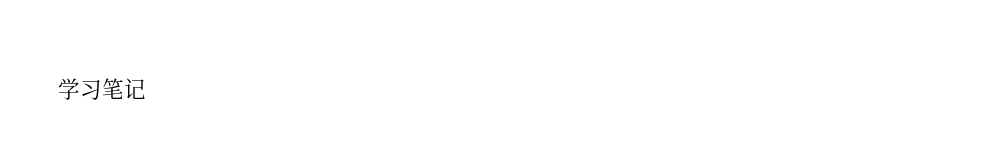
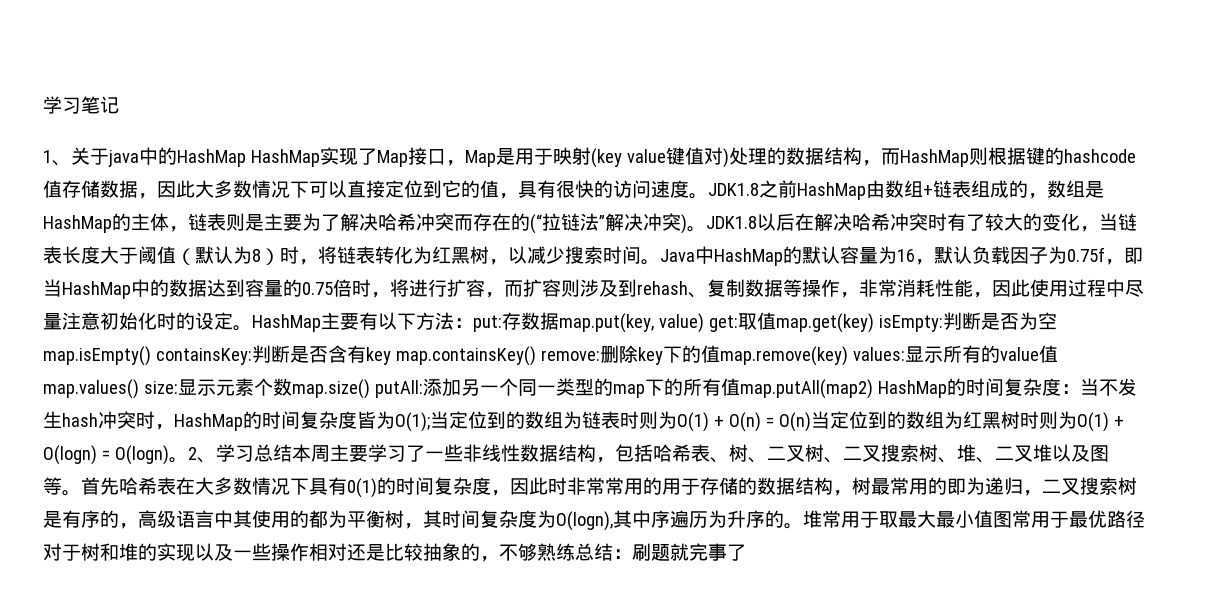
(146, 88) none -> [43,147,1136,168] [43,180,1104,200] [43,213,1137,234] [43,246,1143,266] [43,279,1144,299] [43,312,1057,333] [43,345,1058,366] [43,378,1137,399] [43,411,1124,432] [43,444,1109,465] [43,477,1137,498] [43,510,1145,531] [43,543,746,562] // 1、关于java中的HashMap HashMap实现了Map接口，Map是用于映射(key value键值对)处理的数据结构，而HashMap则根据键的hashcode值存储数据，因此大多数情况下可以直接定位到它的值，具有很快的访问速度。JDK1.8之前HashMap由数组+链表组成的，数组是HashMap的主体，链表则是主要为了解决哈希冲突而存在的(“拉链法”解决冲突)。JDK1.8以后在解决哈希冲突时有了较大的变化，当链表长度大于阈值（默认为8）时，将链表转化为红黑树，以减少搜索时间。Java中HashMap的默认容量为16，默认负载因子为0.75f，即当HashMap中的数据达到容量的0.75倍时，将进行扩容，而扩容则涉及到rehash、复制数据等操作，非常消耗性能，因此使用过程中尽量注意初始化时的设定。HashMap主要有以下方法：put:存数据map.put(key, value) get:取值map.get(key) isEmpty:判断是否为空map.isEmpty() containsKey:判断是否含有key map.containsKey() remove:删除key下的值map.remove(key) values:显示所有的value值map.values() size:显示元素个数map.size() putAll:添加另一个同一类型的map下的所有值map.putAll(map2) HashMap的时间复杂度：当不发生hash冲突时，HashMap的时间复杂度皆为O(1);当定位到的数组为链表时则为O(1) + O(n) = O(n)当定位到的数组为红黑树时则为O(1) + O(logn) = O(logn)。2、学习总结本周主要学习了一些非线性数据结构，包括哈希表、树、二叉树、二叉搜索树、堆、二叉堆以及图等。首先哈希表在大多数情况下具有0(1)的时间复杂度，因此时非常常用的用于存储的数据结构，树最常用的即为递归，二叉搜索树是有序的，高级语言中其使用的都为平衡树，其时间复杂度为O(logn),其中序遍历为升序的。堆常用于取最大最小值图常用于最优路径对于树和堆的实现以及一些操作相对还是比较抽象的，不够熟练总结：刷题就完事了

